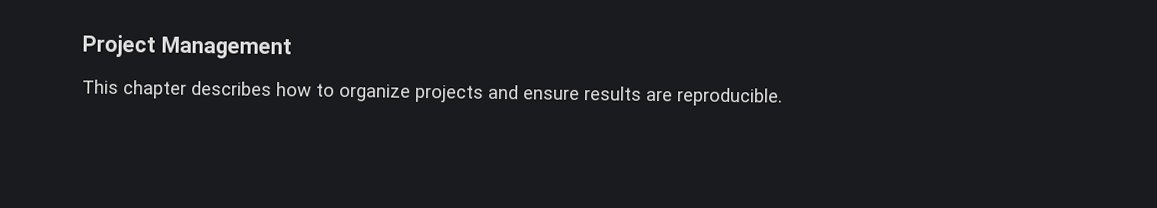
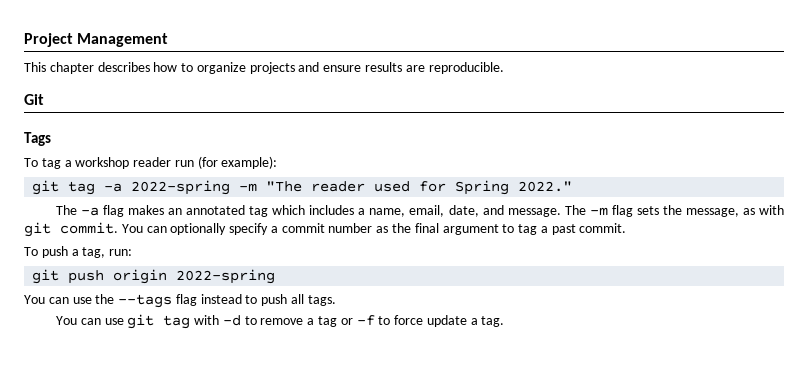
(783, 97) none -> [24,94,44,105] [24,132,51,146] [24,156,278,169] [32,180,573,195] [55,205,784,217] [24,222,627,237] [24,246,133,258] [32,269,276,284] [24,294,336,308] [55,314,505,329] // Git // Tags // To tag a workshop reader run (for example): // git tag -a 2022-spring -m "The reader used for Spring 2022." // The -a flag makes an annotated tag which includes a name, email, date, and message. The -m flag sets the message, as with git commit. You can optionally specify a commit number as the final argument to tag a past commit. // To push a tag, run: // git push origin 2022-spring // You can use the --tags flag instead to push all tags. // You can use git tag with -d to remove a tag or -f to force update a tag.

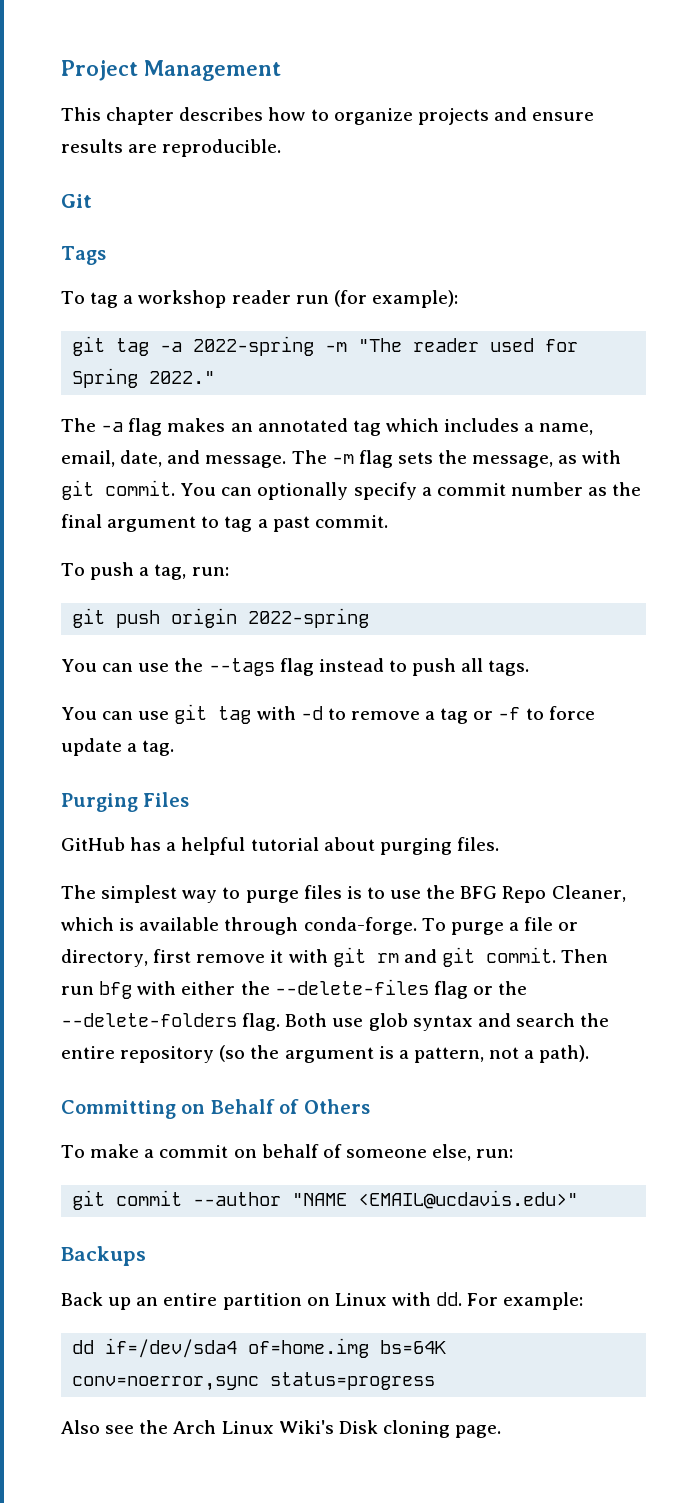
(505, 321) none -> [61,792,190,812] [61,837,499,855] [61,885,626,903] [61,917,579,935] [61,947,609,967] [61,979,528,999] [61,1013,610,1031] [61,1045,590,1063] [61,1099,370,1119] [61,1144,514,1161] [72,1190,579,1210] [61,1246,146,1266] [61,1292,584,1310] [72,1338,447,1358] [72,1372,436,1391] [61,1420,502,1438] // Purging Files // GitHub has a helpful tutorial about purging files. // The simplest way to purge files is to use the BFG Repo Cleaner, which is available through conda-forge. To purge a file or directory, first remove it with git rm and git commit. Then run bfg with either the --delete-files flag or the --delete-folders flag. Both use glob syntax and search the entire repository (so the argument is a pattern, not a path). // Committing on Behalf of Others // To make a commit on behalf of someone else, run: // git commit --author "NAME <EMAIL@ucdavis.edu>" // Backups // Back up an entire partition on Linux with dd. For example: // dd if=/dev/sda4 of=home.img bs=64K conv=noerror,sync status=progress // Also see the Arch Linux Wiki's Disk cloning page.

